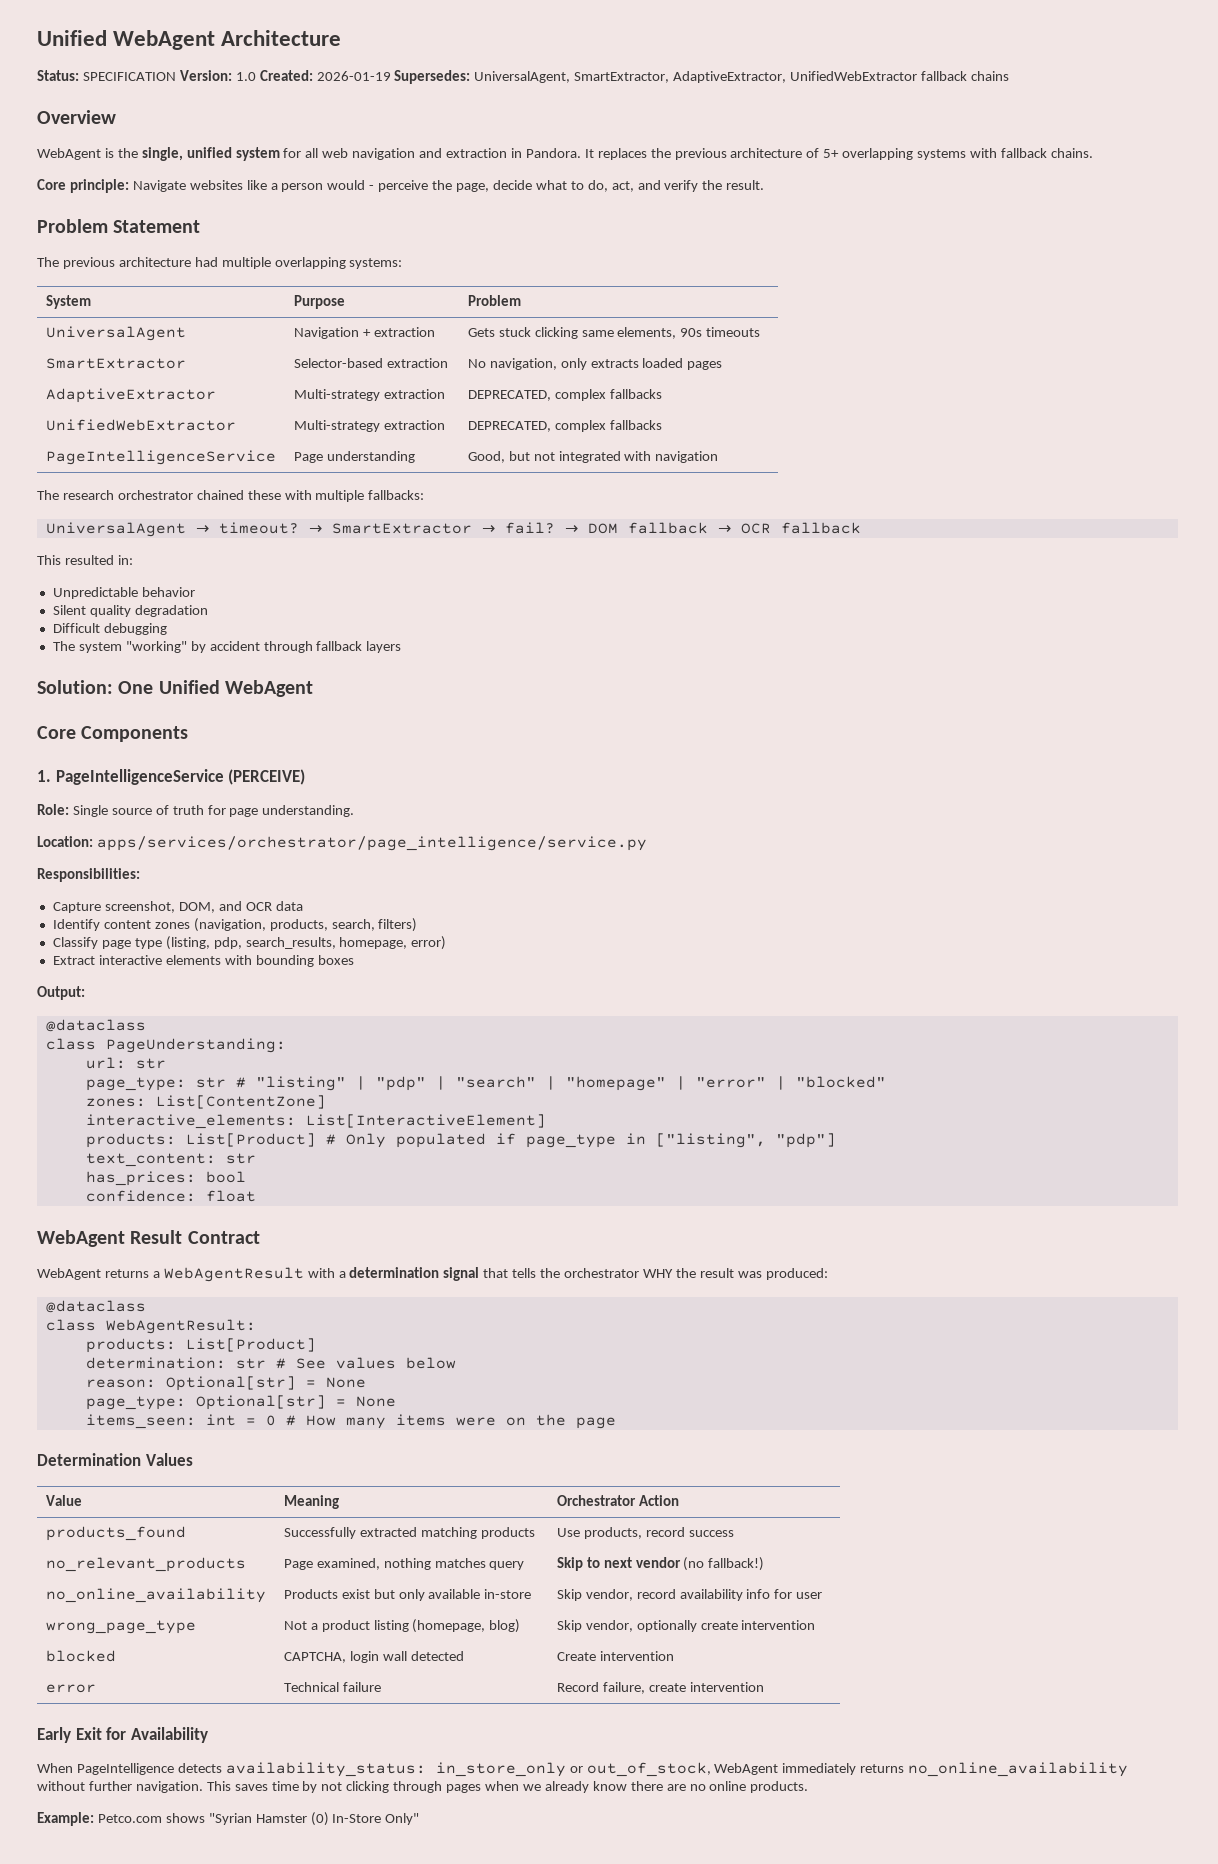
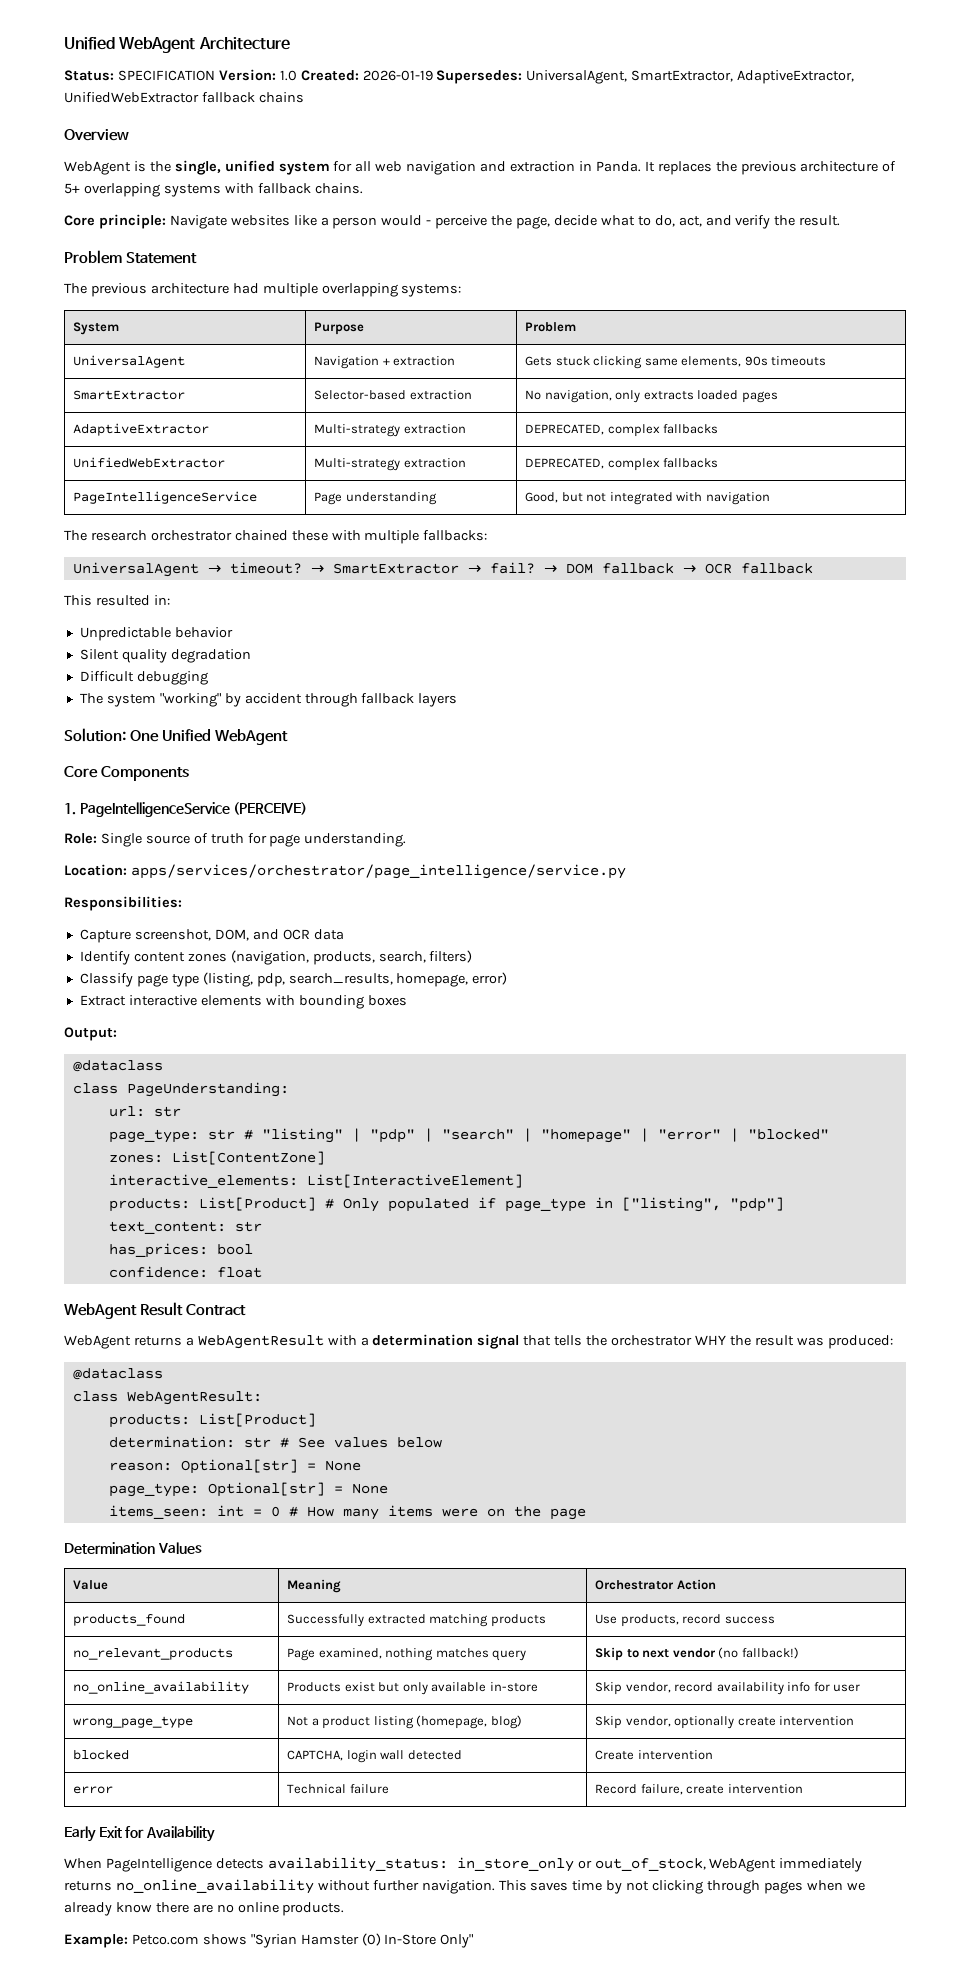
[525,148,581,158] Pandora. -> [595,161,641,172] Panda.

